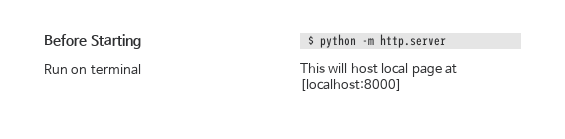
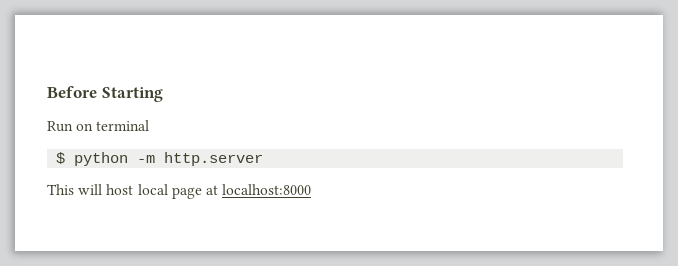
[300,79,402,91] [localhost:8000] -> [222,184,312,195] localhost:8000

